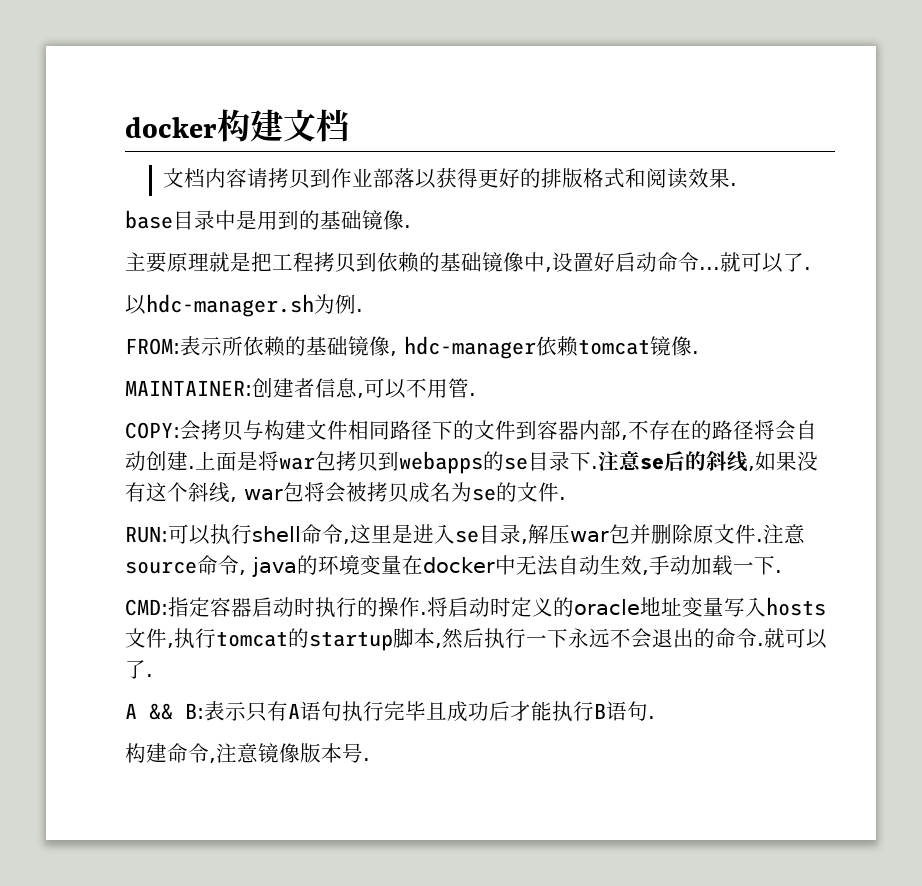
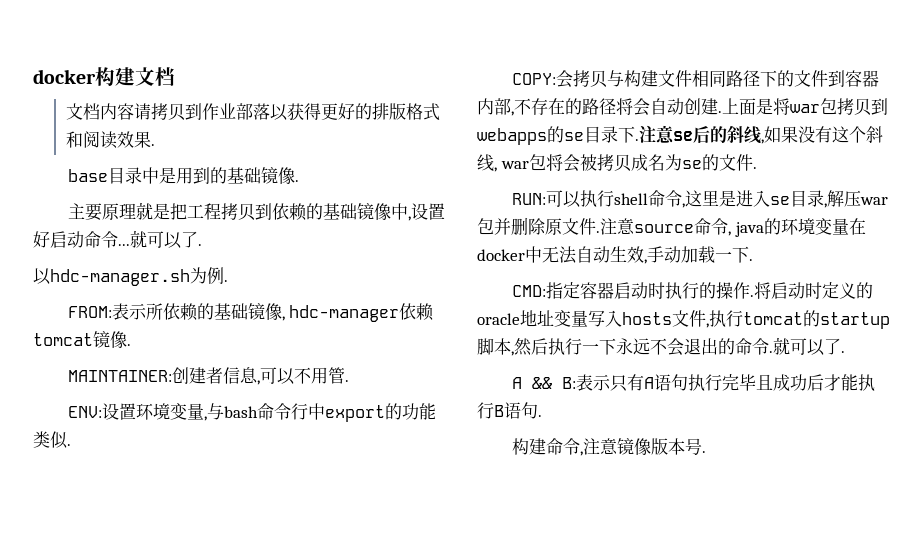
(476, 394) none -> [67,403,436,422] [33,431,71,449] // ENV:设置环境变量,与bash命令行中export的功能类似.

